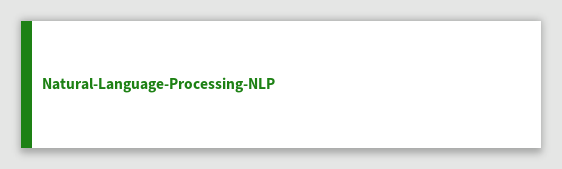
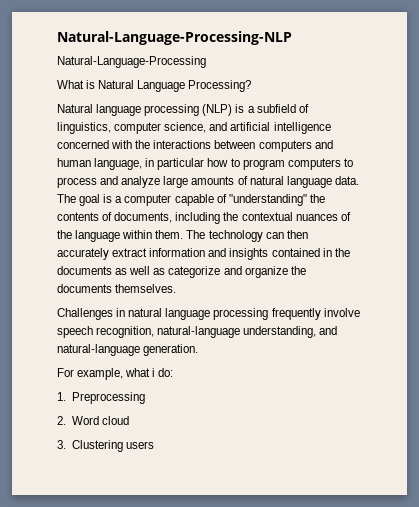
(275, 85) none -> [57,56,206,68] [57,80,252,92] [57,104,309,116] [57,122,331,134] [57,140,333,152] [57,158,353,170] [57,176,359,188] [57,194,325,206] [57,212,351,224] [57,230,308,242] [57,248,350,260] [57,266,306,278] [57,284,177,293] [57,308,360,320] [57,326,338,338] [57,344,199,356] [57,368,174,380] [57,392,146,404] [57,416,130,425] [57,440,155,452] // Natural-Language-Processing // What is Natural Language Processing? // Natural language processing (NLP) is a subfield of linguistics, computer science, and artificial intelligence concerned with the interactions between computers and human language, in particular how to program computers to process and analyze large amounts of natural language data. The goal is a computer capable of "understanding" the contents of documents, including the contextual nuances of the language within them. The technology can then accurately extract information and insights contained in the documents as well as categorize and organize the documents themselves. // Challenges in natural language processing frequently involve speech recognition, natural-language understanding, and natural-language generation. // For example, what i do: // 1. Preprocessing // 2. Word cloud // 3. Clustering users

